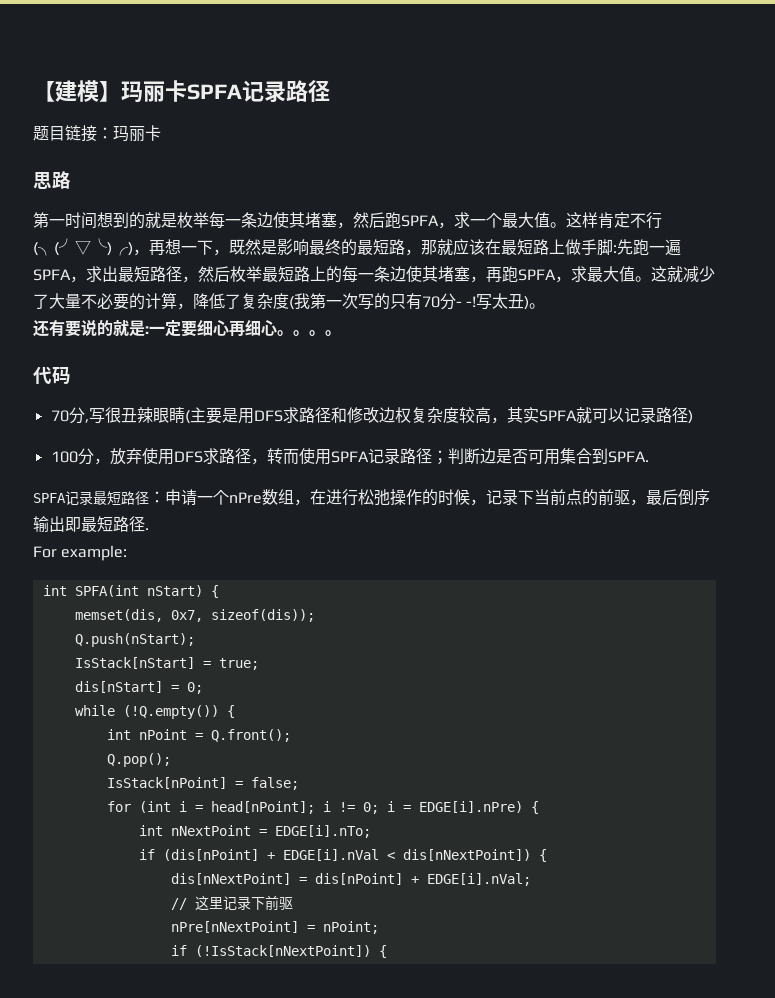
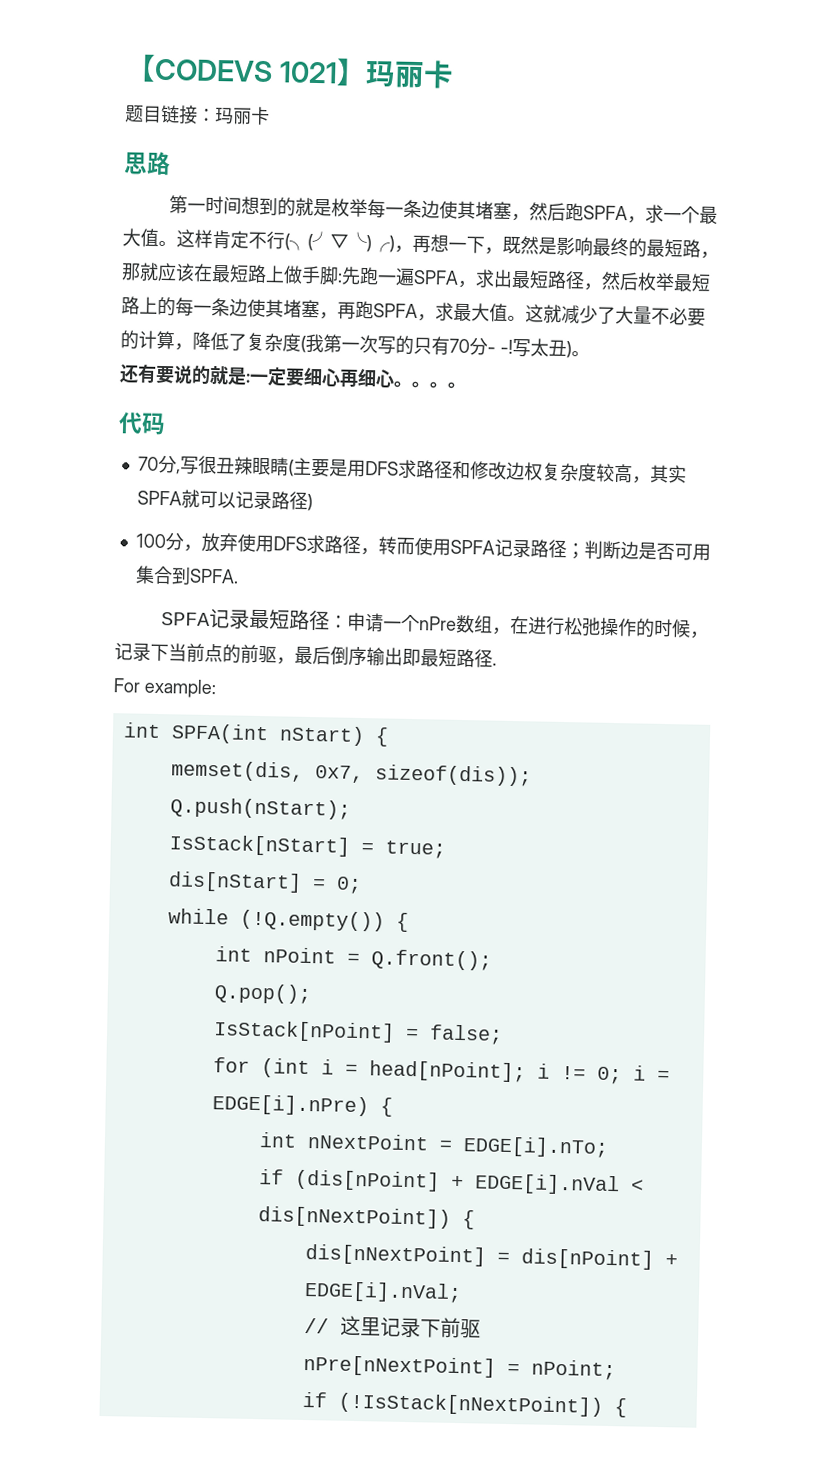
[55,80,99,102] 建模 -> [154,58,338,84] CODEVS 1021
[187,80,330,103] SPFA记录路径 -> (454, 74) none

